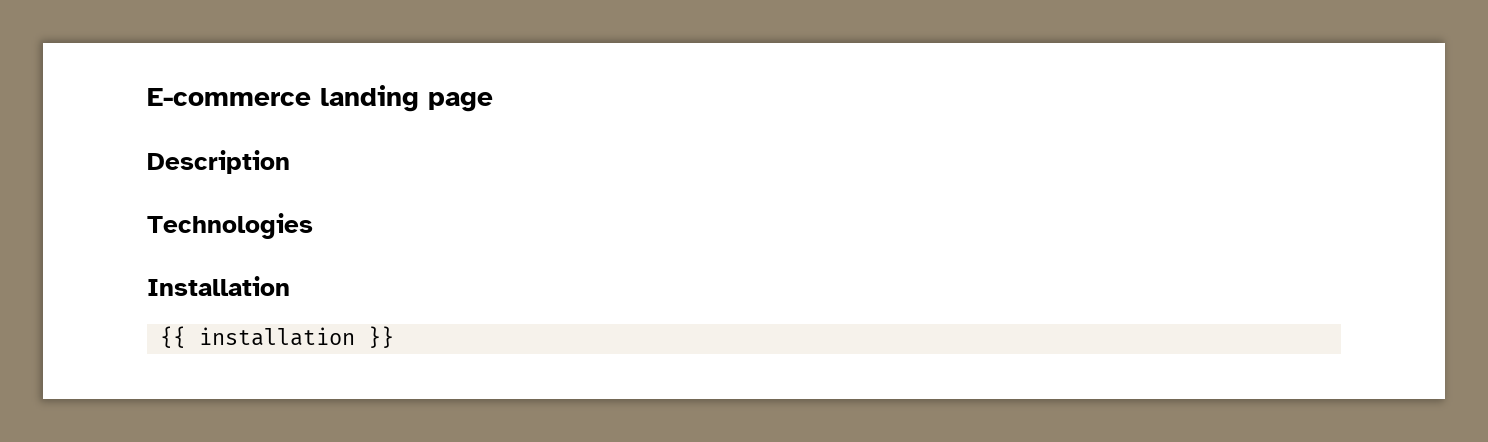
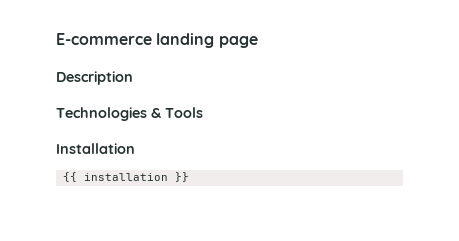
(313, 226) none -> [151,107,203,118] & Tools

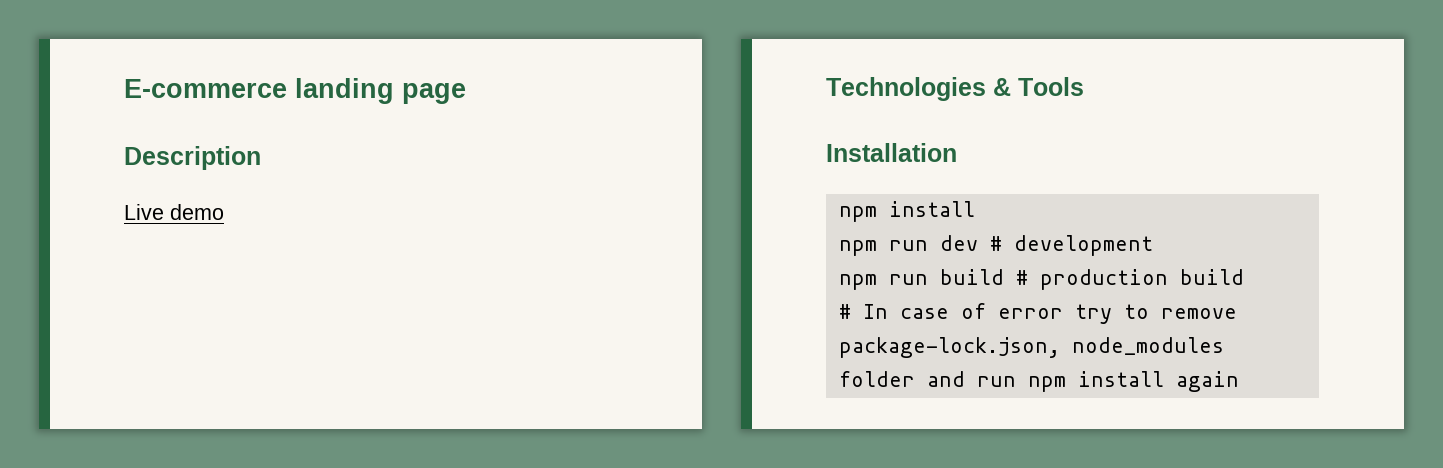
(133, 78) none -> [124,204,224,220] // Live demo
[62,172,189,182] {{ installation }} -> [838,201,975,222] [838,235,1153,256] [838,269,1244,290] [838,303,1237,324] [838,337,1224,358] [838,371,1239,392] npm install // npm run dev # development // npm run build # production build // # In case of error try to remove package-lock.json, node_modules folder and run npm install again

